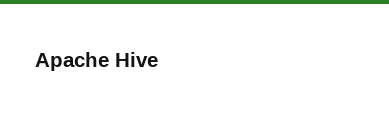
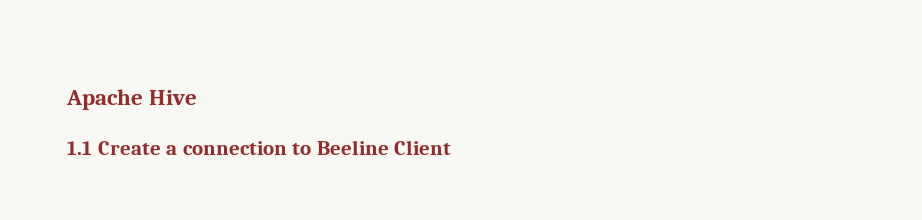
(158, 59) none -> [67,140,452,155] // 1.1 Create a connection to Beeline Client

